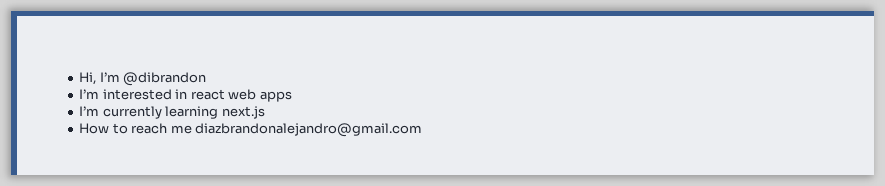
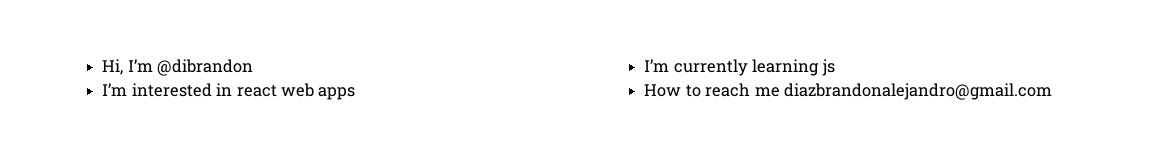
[221,106,265,119] next.js -> [821,59,835,76] js

